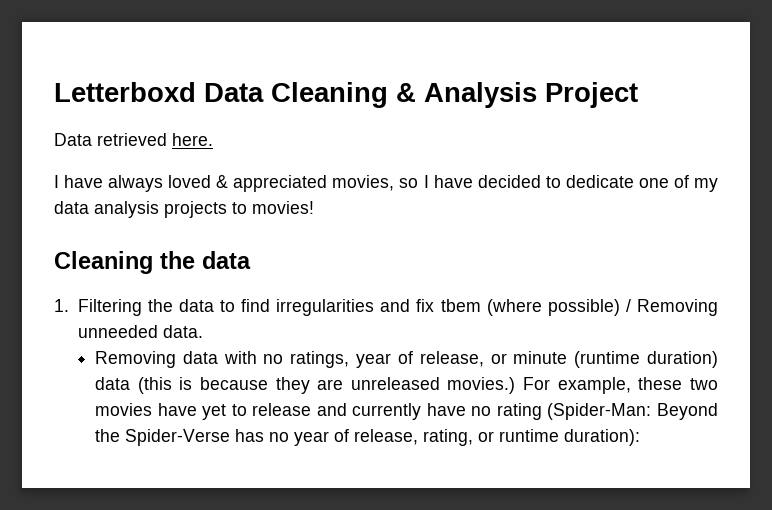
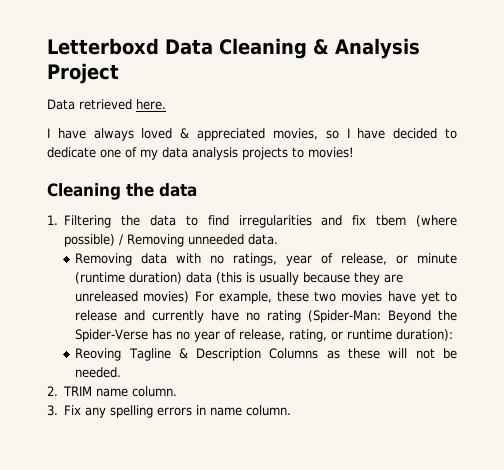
(193, 383) none -> [259,272,300,285] usually
[447,377,516,394] movies.) -> [143,291,190,303] movies)
(640, 437) none -> [75,348,457,361] [75,367,122,378] [47,386,178,397] [47,405,292,418] // Reoving Tagline & Description Columns as these will not be needed. // 2. TRIM name column. // 3. Fix any spelling errors in name column.

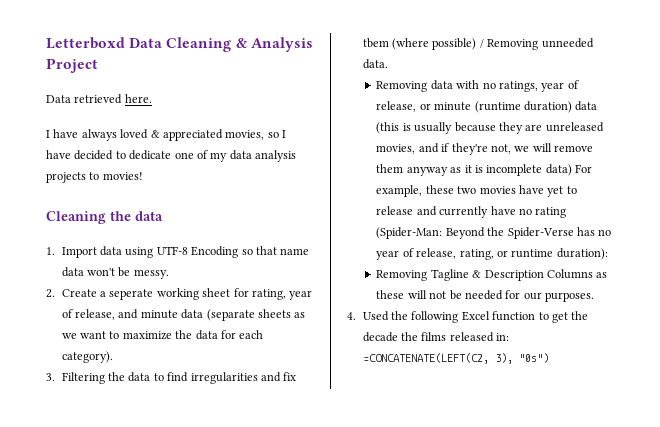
(58, 220) none -> [61,246,310,258] [61,267,169,279] [46,288,313,300] [61,309,306,321] [61,330,264,340] [61,351,113,363] [46,373,55,381] Import data using UTF-8 Encoding so that name data won't be messy. // 2. Create a seperate working sheet for rating, year of release, and minute data (separate sheets as we want to maximize the data for each category). // 3.
[143,291,190,303] movies) -> [376,143,594,155] [376,164,572,176] movies, and if they're not, we will remove them anyway as it is incomplete data)
[75,348,122,361] Reoving -> [376,270,428,281] Removing
[75,367,122,378] [47,386,178,397] [47,405,292,418] needed. // 2. TRIM name column. // 3. Fix any spelling errors in name column. -> [464,290,595,302] [347,311,589,323] [362,332,510,342] [362,353,549,364] needed for our purposes. // 4. Used the following Excel function to get the decade the films released in: =CONCATENATE(LEFT(C2, 3), "0s")

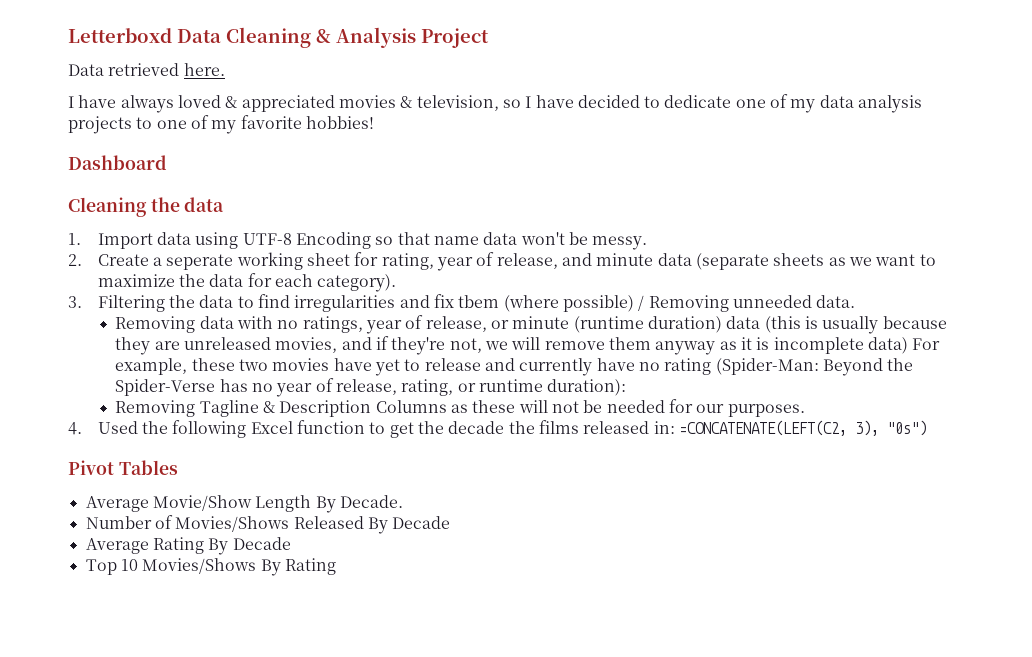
[225,130,265,140] movies, -> [338,95,499,111] movies & television,
[102,172,143,180] movies! -> [156,115,374,134] [68,155,167,170] one of my favorite hobbies! // Dashboard
(549, 358) none -> [68,460,178,475] [85,495,403,513] [85,515,451,534] [85,537,291,555] [85,558,336,576] // Pivot Tables // Average Movie/Show Length By Decade. // Number of Movies/Shows Released By Decade // Average Rating By Decade // Top 10 Movies/Shows By Rating

